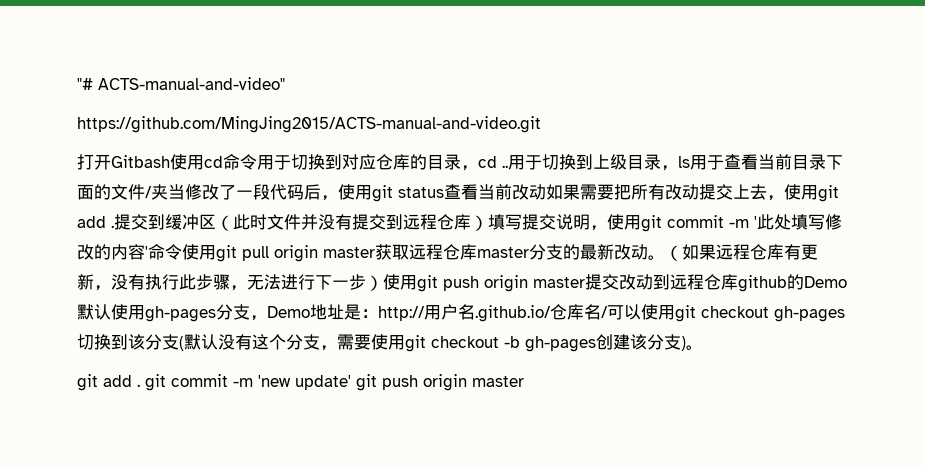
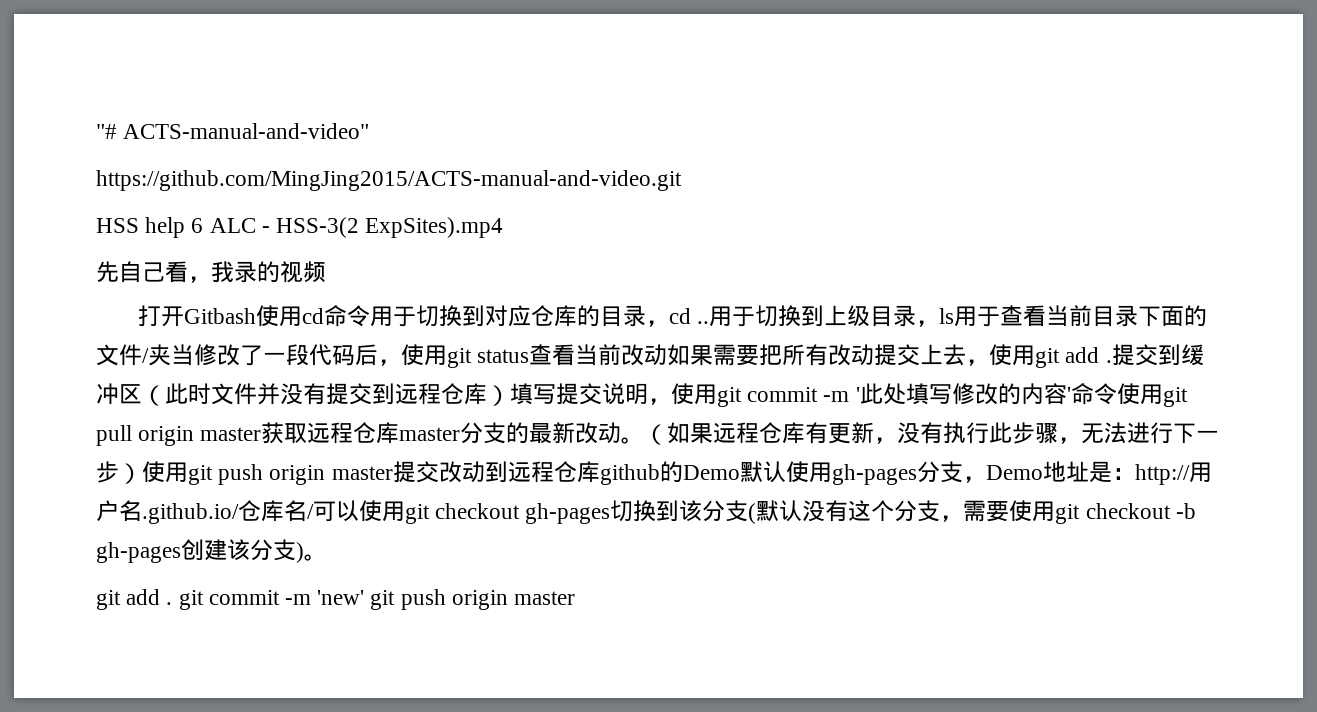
(541, 124) none -> [96,217,504,238] [96,261,326,283] // HSS help 6 ALC - HSS-3(2 ExpSites).mp4 // 先自己看，我录的视频
[258,375,351,390] 'new update' -> [317,590,365,605] 'new'

